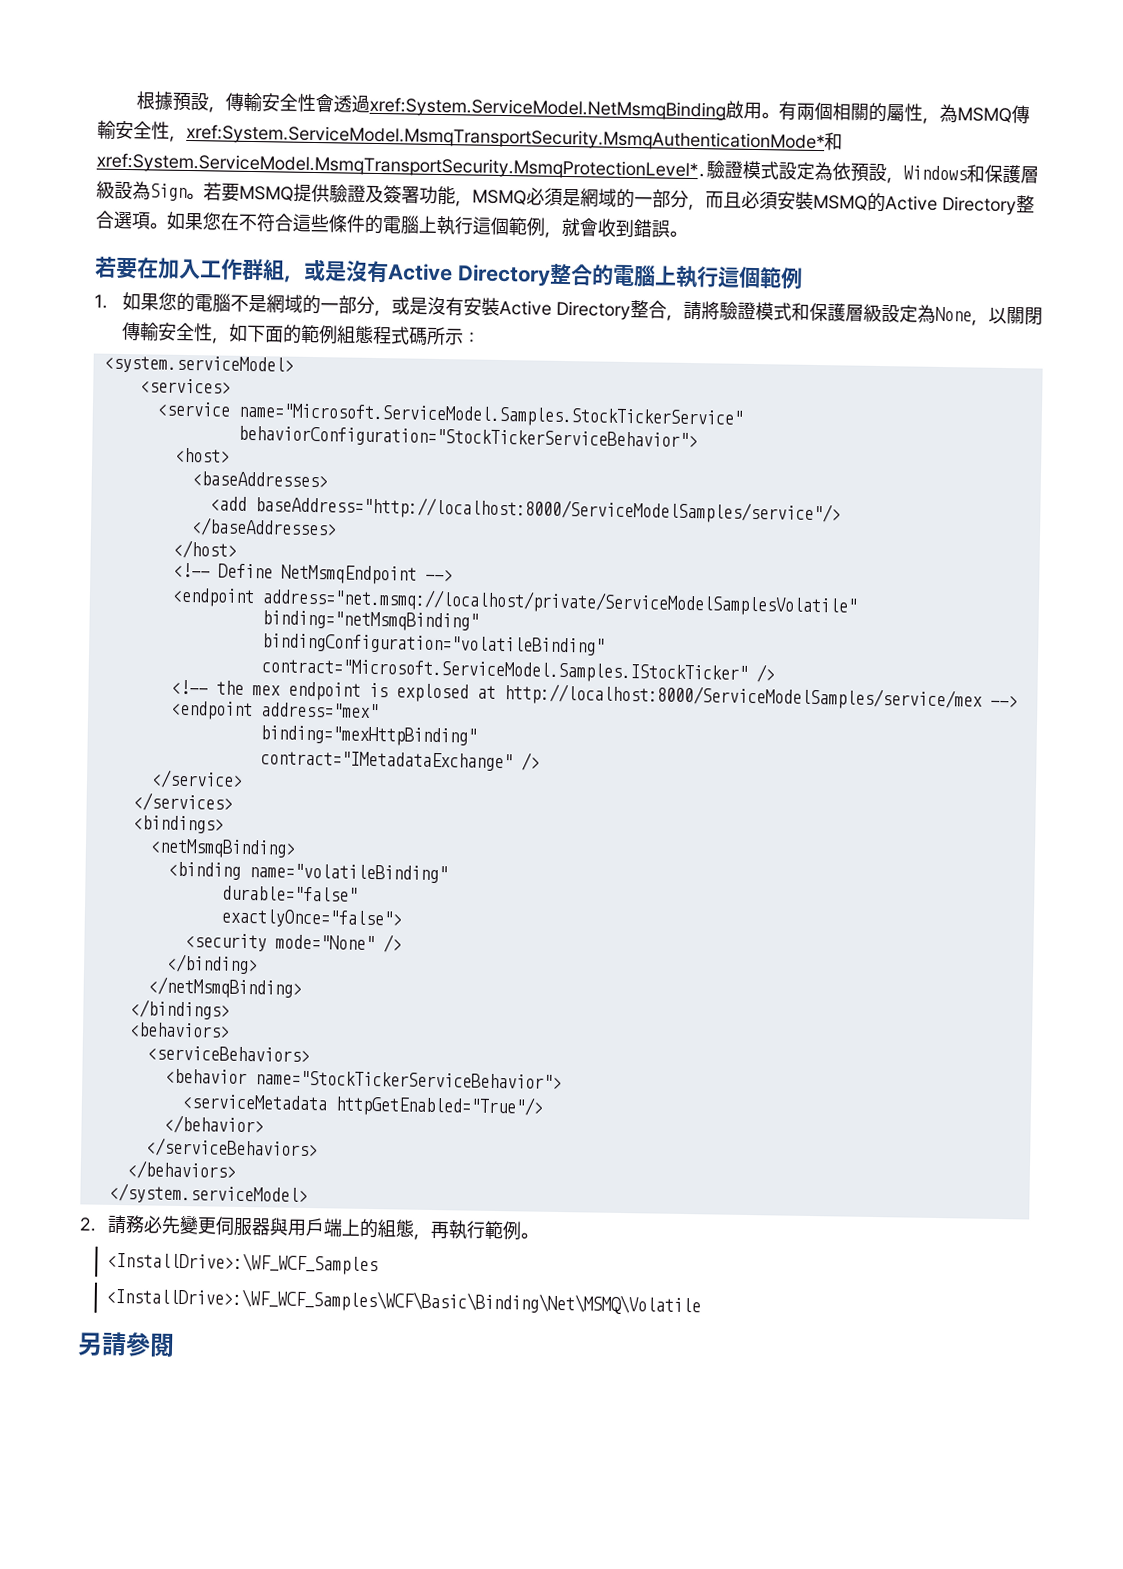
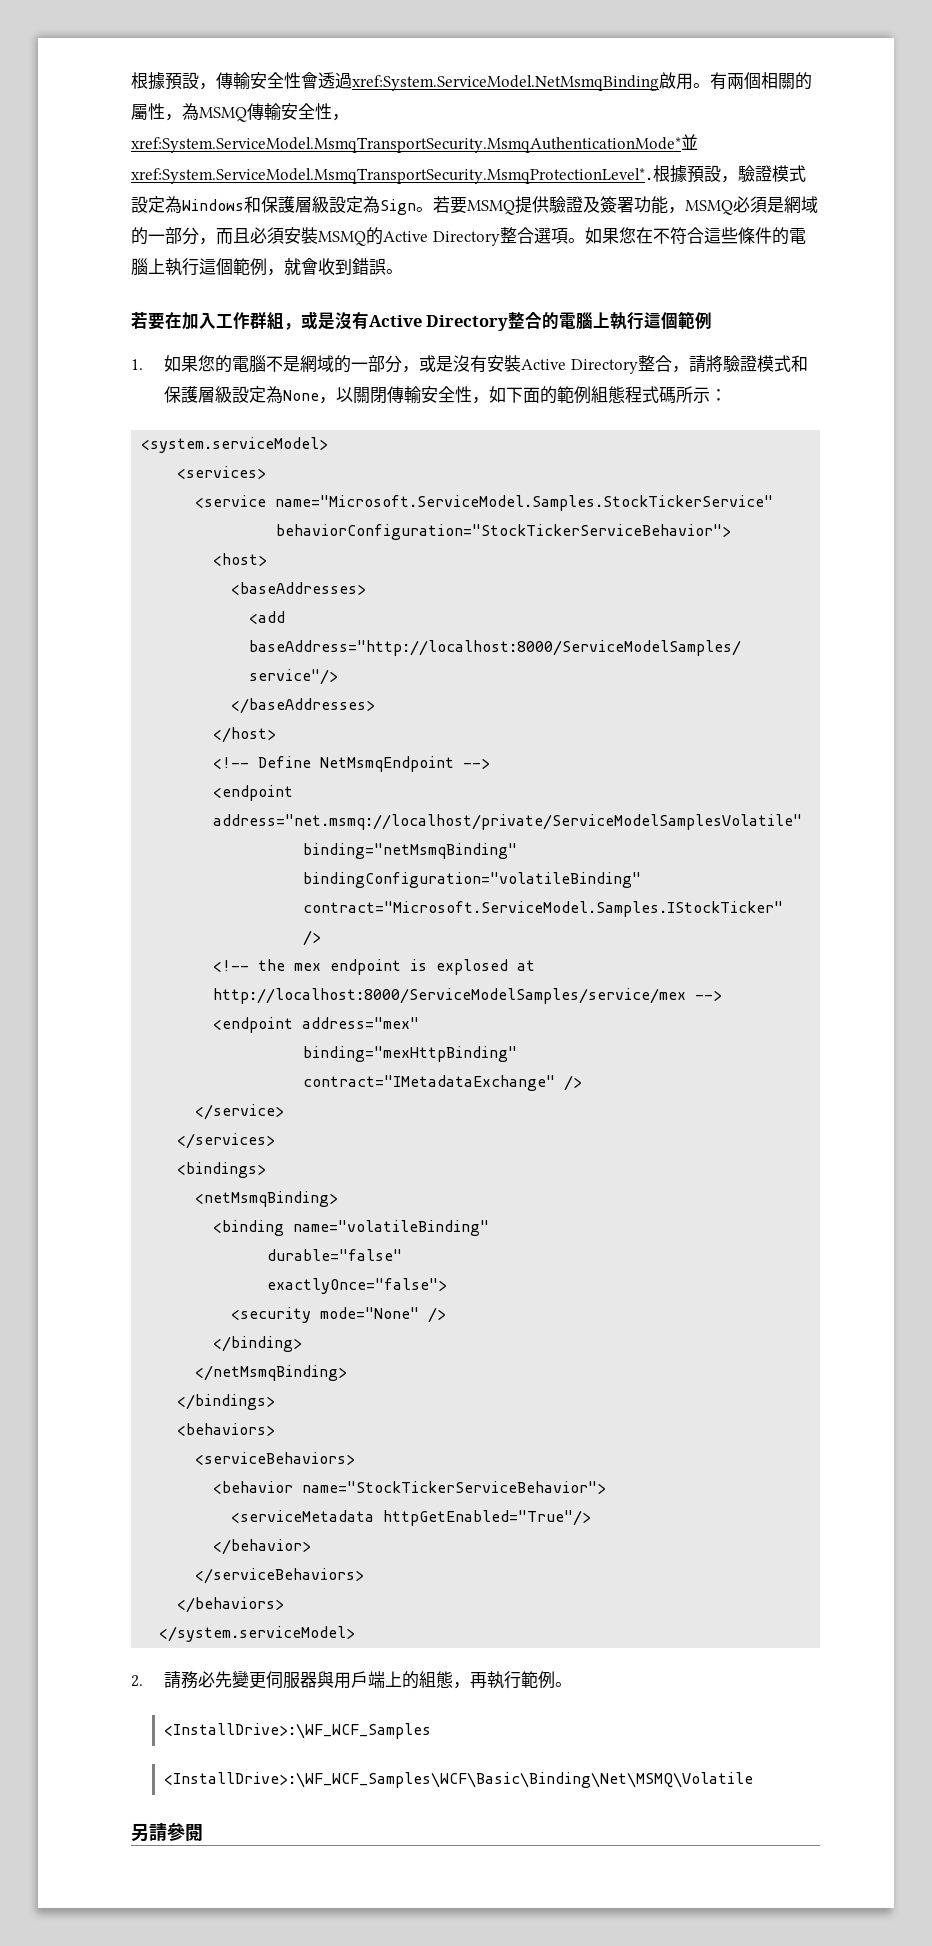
[824,132,843,151] [96,152,707,181] 和xref:System.ServiceModel.MsmqTransportSecurity.MsmqProtectionLevel*. -> [681,134,698,150] [131,165,738,184] 並xref:System.ServiceModel.MsmqTransportSecurity.MsmqProtectionLevel*.根據預設，
[832,162,904,184] 依預設， -> (182, 205) none
(133, 190) none -> [346,196,363,213] 定

